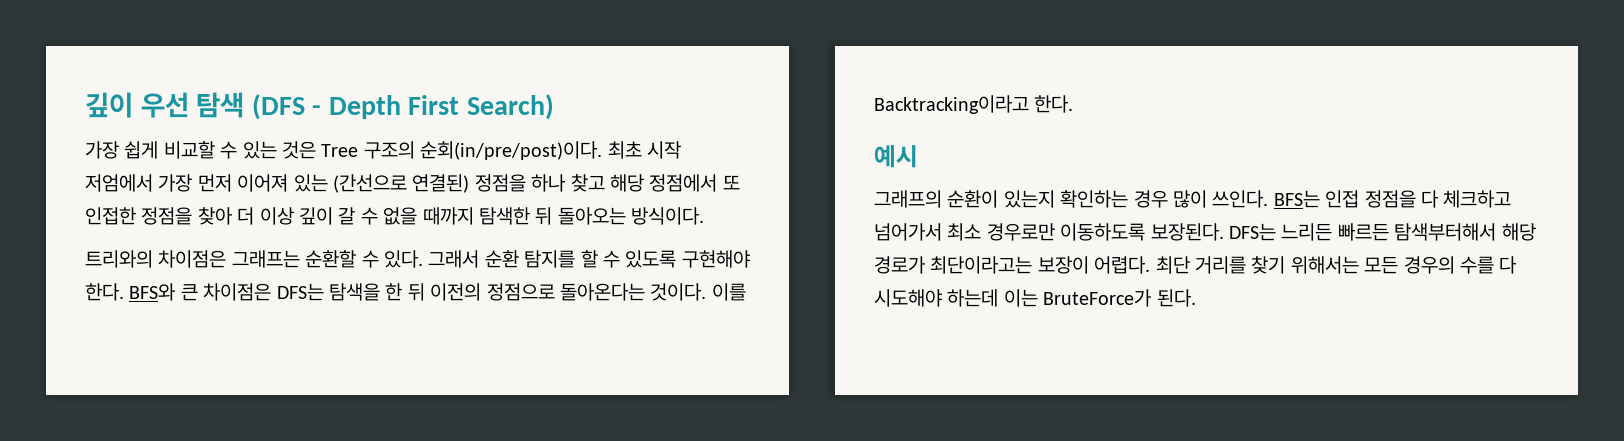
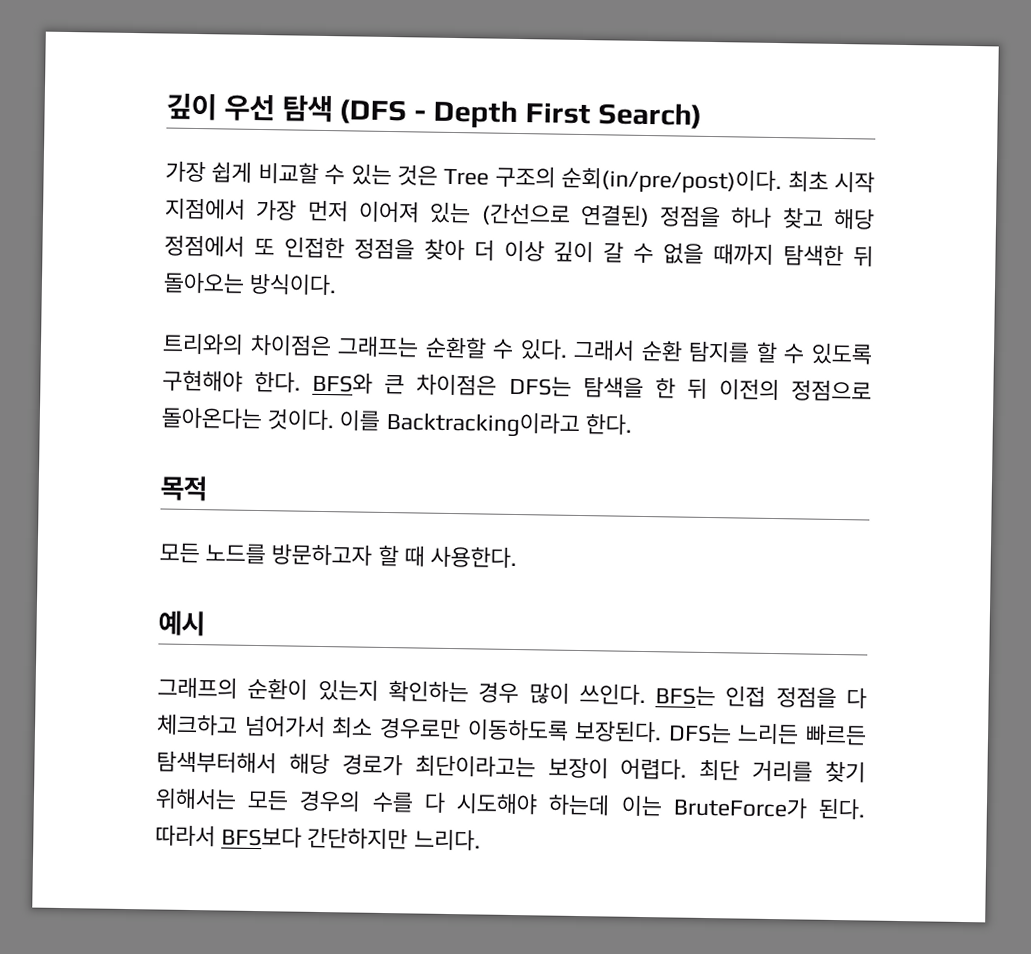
[85,174,153,192] 저엄에서 -> [164,197,246,220] 지점에서
(1074, 104) none -> [160,475,207,502] [159,542,518,569] // 목적 // 모든 노드를 방문하고자 할 때 사용한다.
(1196, 298) none -> [155,824,481,851] 따라서 BFS보다 간단하지만 느리다.

